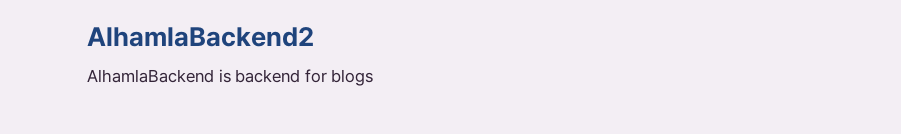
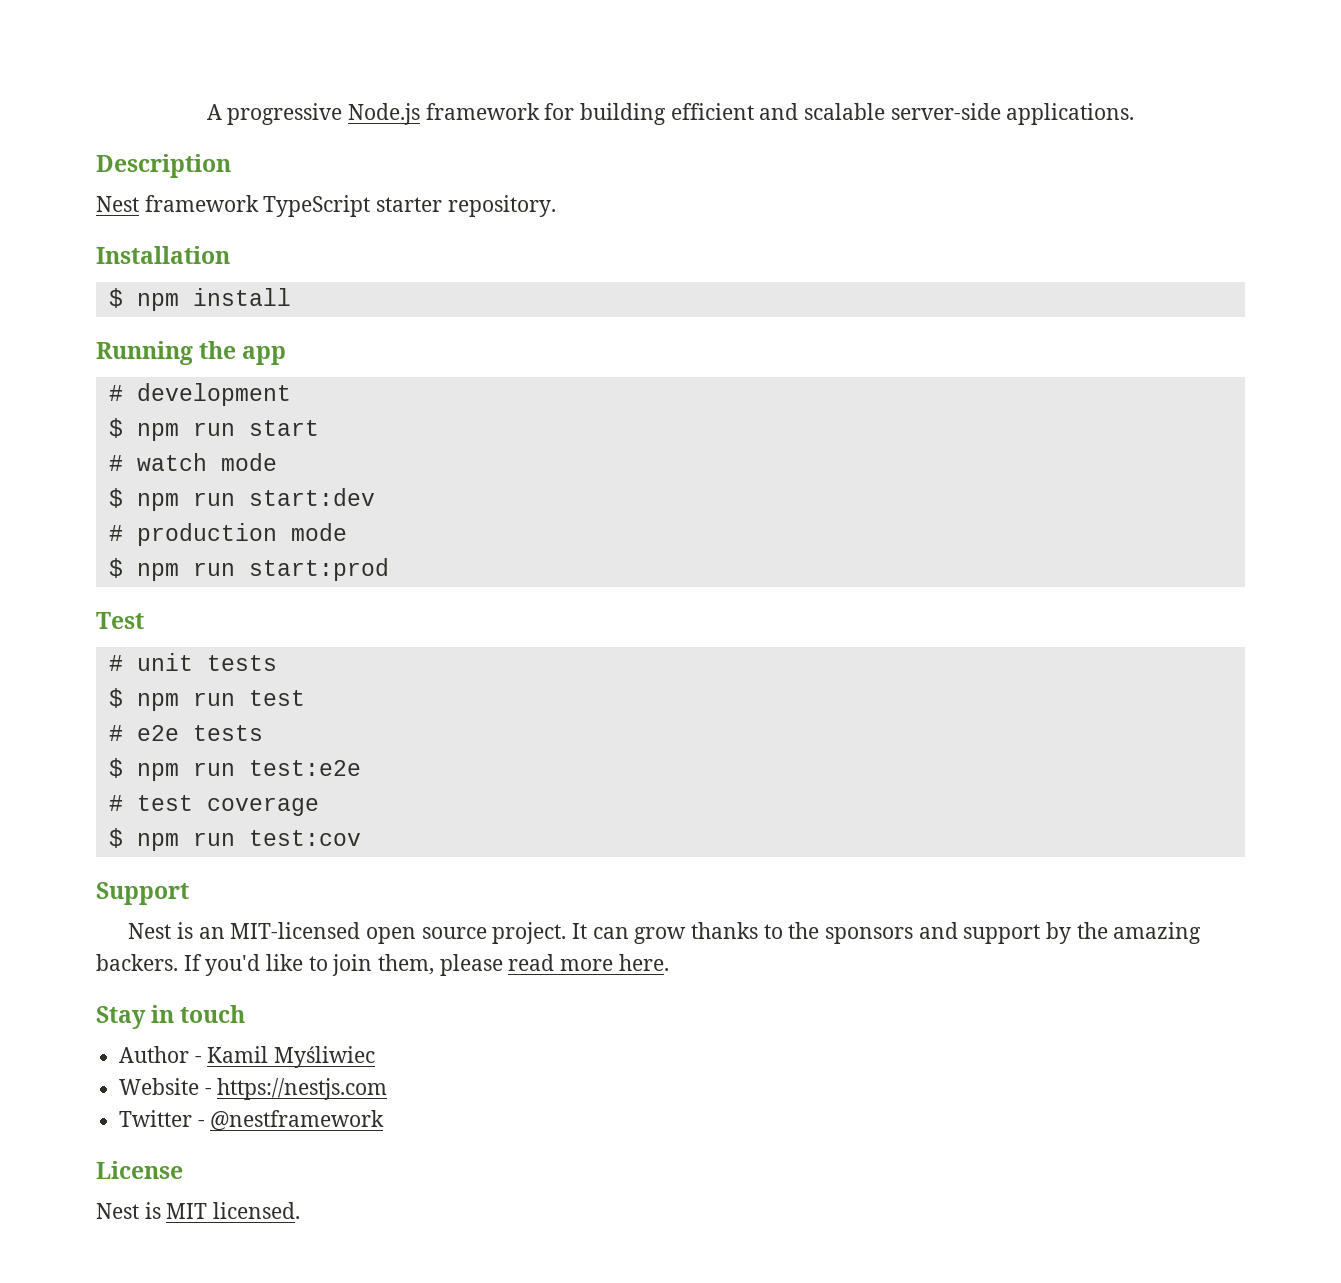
[87,27,314,47] [87,69,374,86] AlhamlaBackend2 // AlhamlaBackend is backend for blogs -> [206,103,1135,125] [96,154,231,178] [96,195,556,217] [96,246,230,264] [108,288,291,311] [96,341,287,365] [108,383,291,406] [108,418,319,441] [108,453,277,471] [108,488,375,511] [108,523,347,546] [108,558,389,581] [96,612,144,629] [108,653,277,671] [108,688,305,711] [108,725,263,741] [108,758,361,781] [108,795,319,816] [108,828,361,851] [96,882,189,905] [128,922,1202,944] [96,954,669,976] [96,1005,246,1029] [119,1046,376,1068] [119,1078,388,1100] [119,1110,385,1131] [96,1161,183,1179] [96,1202,301,1219] A progressive Node.js framework for building efficient and scalable server-side applications. // Description // Nest framework TypeScript starter repository. // Installation // $ npm install // Running the app // # development // $ npm run start // # watch mode // $ npm run start:dev // # production mode // $ npm run start:prod // Test // # unit tests // $ npm run test // # e2e tests // $ npm run test:e2e // # test coverage // $ npm run test:cov // Support // Nest is an MIT-licensed open source project. It can grow thanks to the sponsors and support by the amazing backers. If you'd like to join them, please read more here. // Stay in touch // Author - Kamil Myśliwiec // Website - https://nestjs.com // Twitter - @nestframework // License // Nest is MIT licensed.

